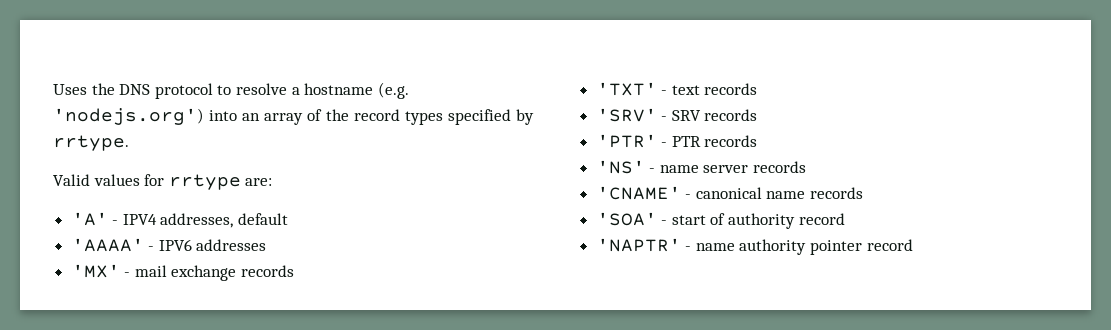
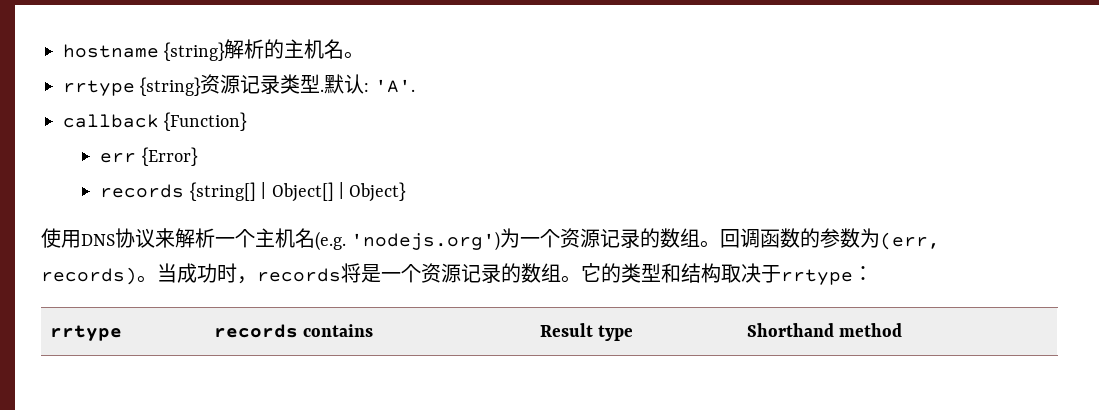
[53,82,409,99] [53,108,534,125] [53,135,129,151] [53,174,273,190] [71,212,289,228] [71,238,267,252] [71,264,295,281] [596,82,758,96] [596,108,758,122] [596,134,758,148] [596,160,807,174] [596,186,864,200] [596,212,845,229] [596,238,913,255] Uses the DNS protocol to resolve a hostname (e.g. 'nodejs.org') into an array of the record types specified by rrtype. // Valid values for rrtype are: // 'A' - IPV4 addresses, default // 'AAAA' - IPV6 addresses // 'MX' - mail exchange records // 'TXT' - text records // 'SRV' - SRV records // 'PTR' - PTR records // 'NS' - name server records // 'CNAME' - canonical name records // 'SOA' - start of authority record // 'NAPTR' - name authority pointer record -> [63,39,365,61] [63,74,415,96] [63,112,248,131] [100,147,198,166] [100,182,407,202] [41,228,941,251] [41,263,873,285] [49,325,122,341] [213,324,374,338] [539,323,634,341] [746,323,903,337] hostname {string}解析的主机名。 // rrtype {string}资源记录类型.默认: 'A'. // callback {Function} // err {Error} // records {string[] | Object[] | Object} // 使用DNS协议来解析一个主机名(e.g. 'nodejs.org')为一个资源记录的数组。回调函数的参数为(err, records)。当成功时，records将是一个资源记录的数组。它的类型和结构取决于rrtype： // rrtype | records contains | Result type | Shorthand method

